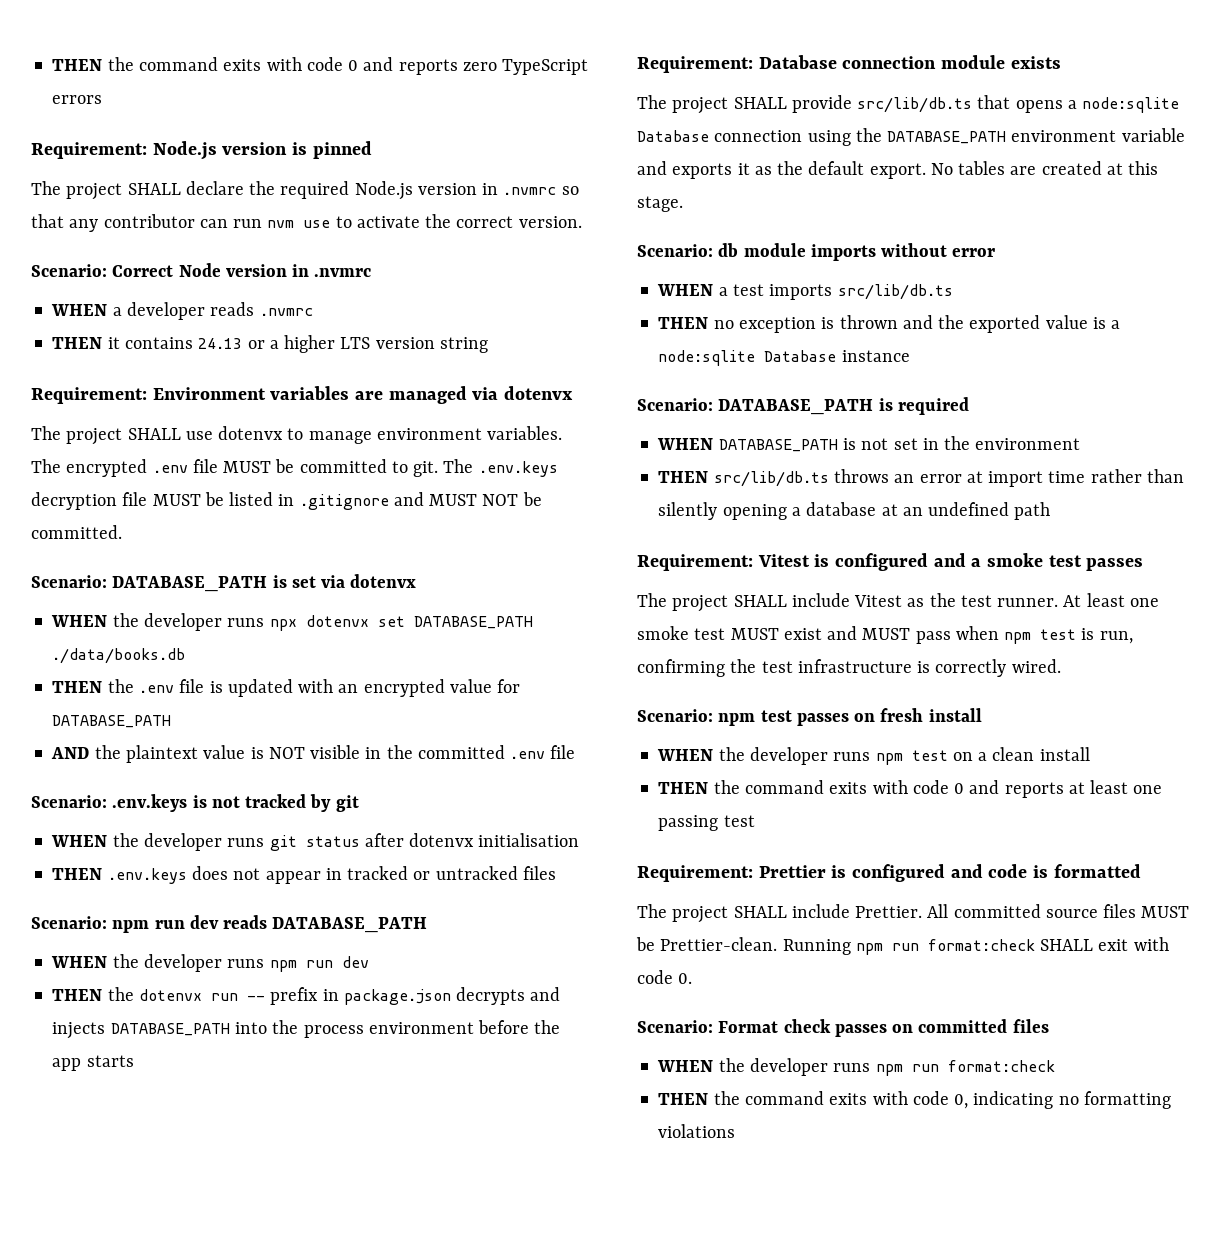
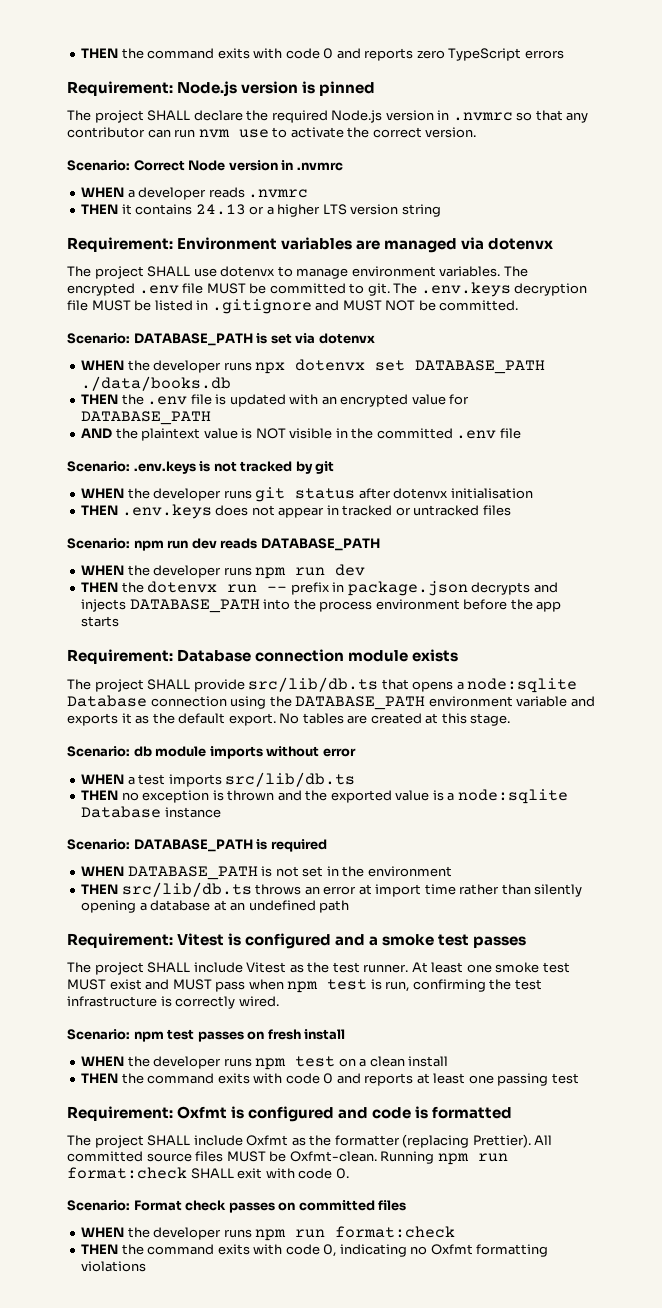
[758,865,826,878] Prettier -> [177,1106,228,1119] Oxfmt
[855,906,923,918] Prettier. -> [246,1134,531,1148] Oxfmt as the formatter (replacing Prettier).
[660,937,778,951] Prettier-clean. -> [289,1151,377,1162] Oxfmt-clean.
(1079, 1100) none -> [430,1244,473,1255] Oxfmt

